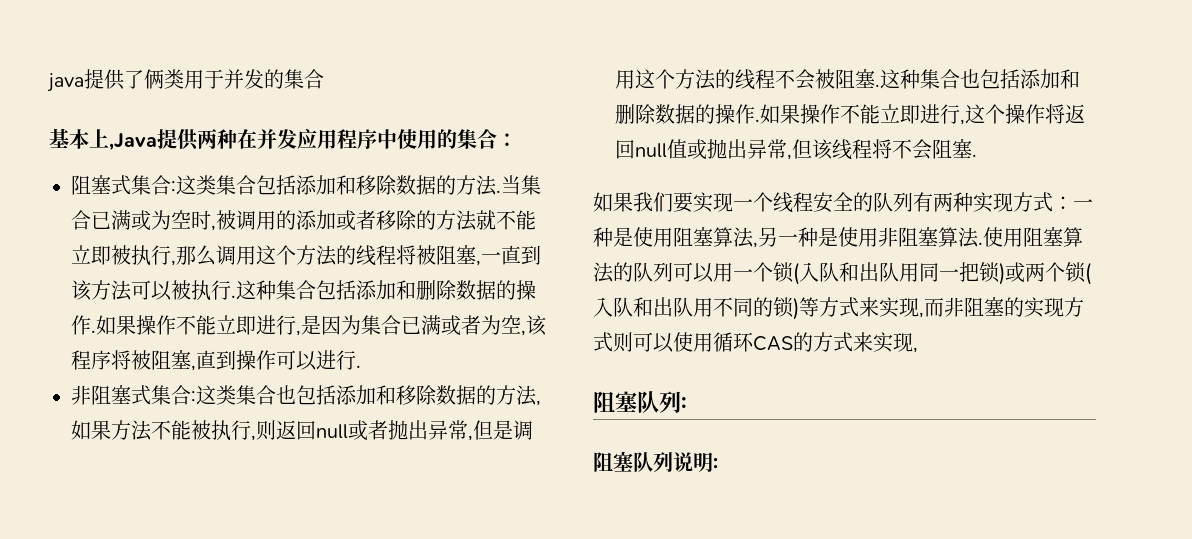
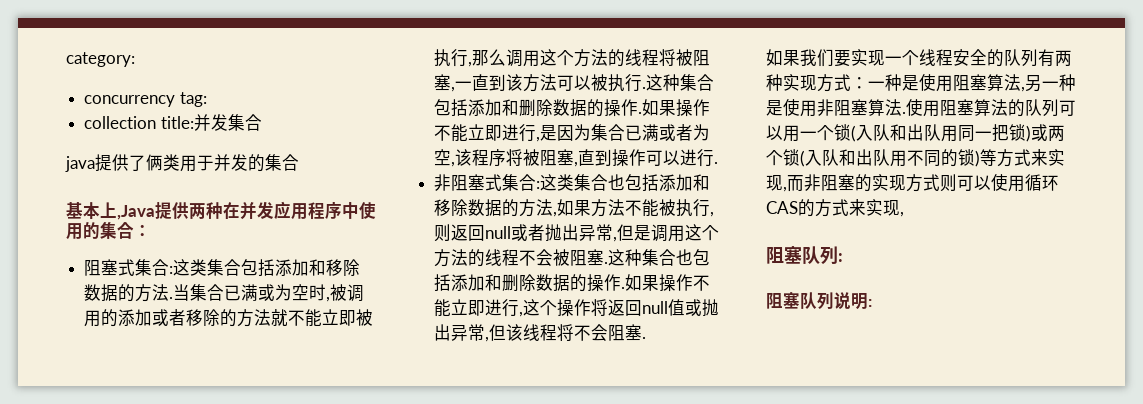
(47, 82) none -> [66,52,135,67] [84,92,207,107] [84,114,262,131] category: // concurrency tag: // collection title:并发集合 //

